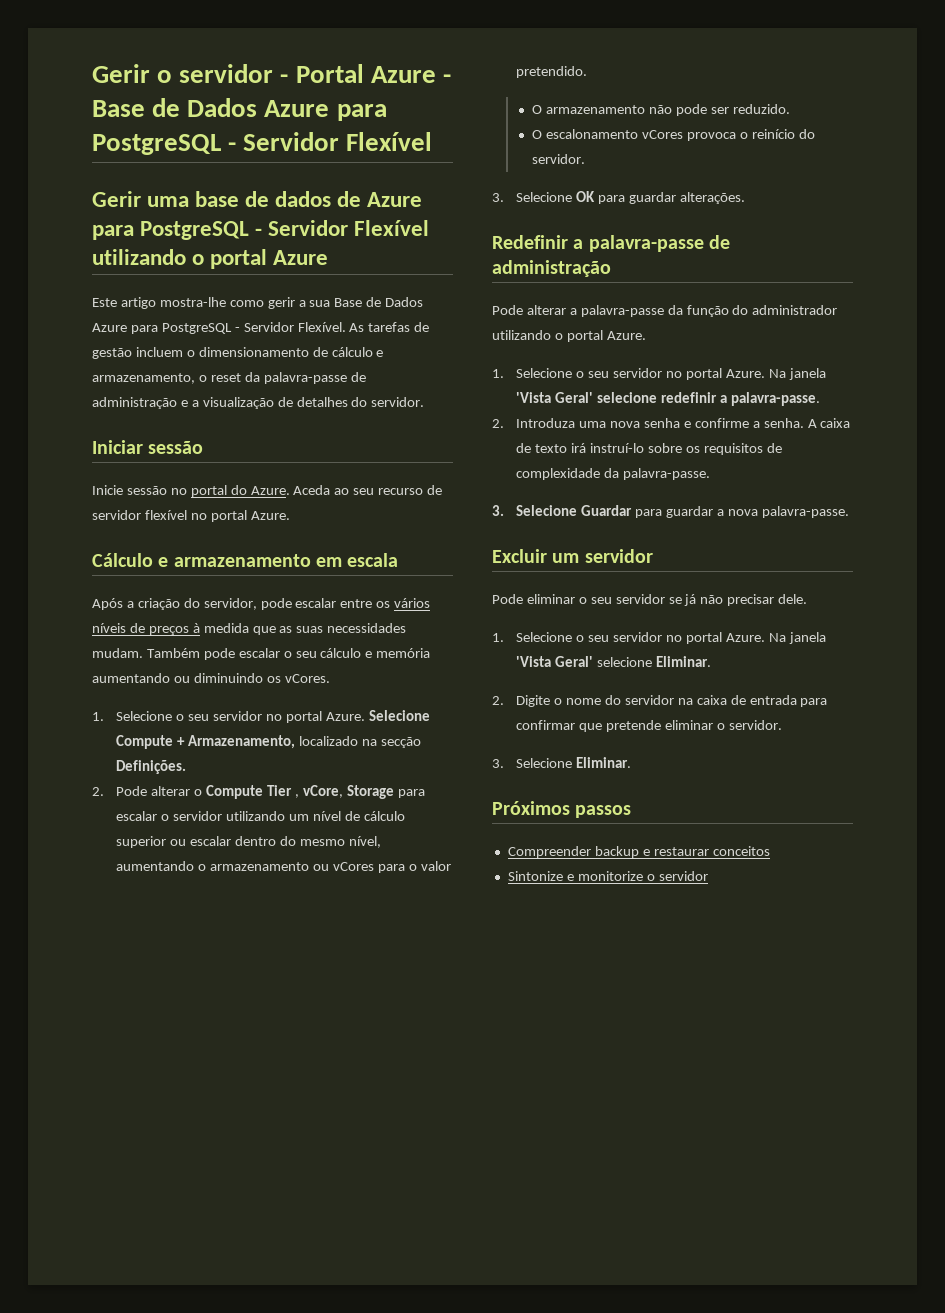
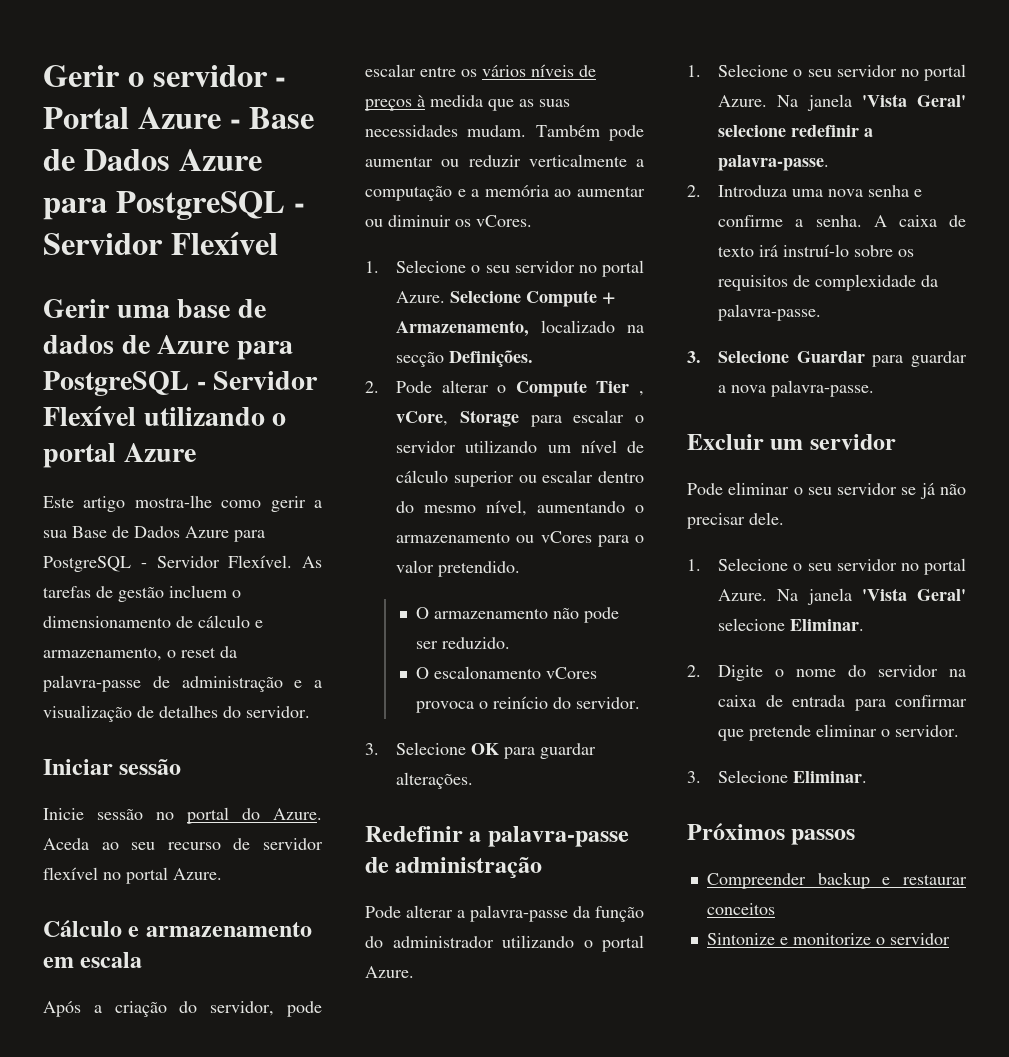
[238,648,431,658] [92,673,263,683] escalar o seu cálculo e memória aumentando ou diminuindo -> [365,154,644,167] [365,185,645,201] [365,215,451,227] aumentar ou reduzir verticalmente a computação e a memória ao aumentar ou diminuir

